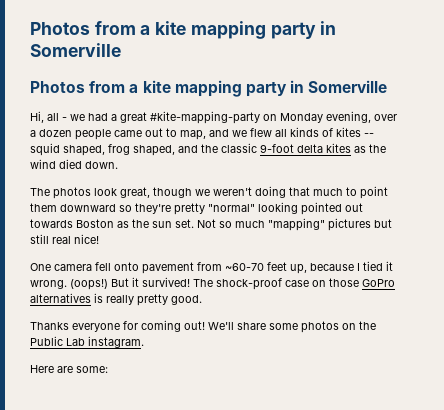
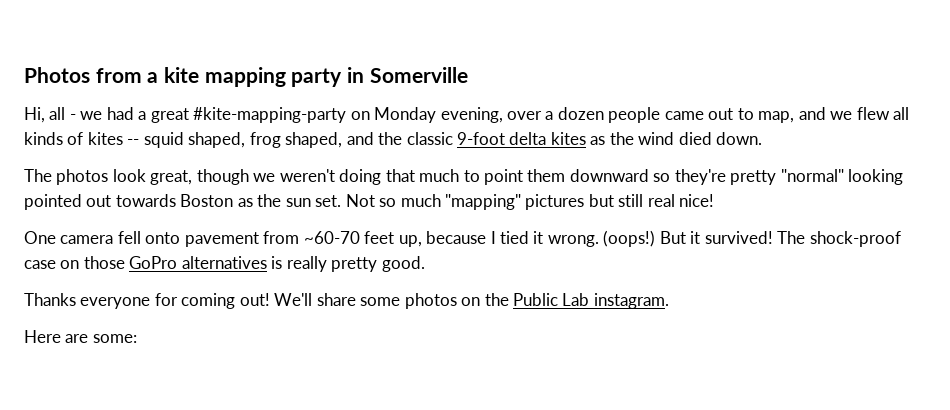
[30,21,337,39] [30,43,121,57] [30,80,388,97] Photos from a kite mapping party in Somerville // Photos from a kite mapping party in Somerville -> [24,67,468,87] Photos from a kite mapping party in Somerville

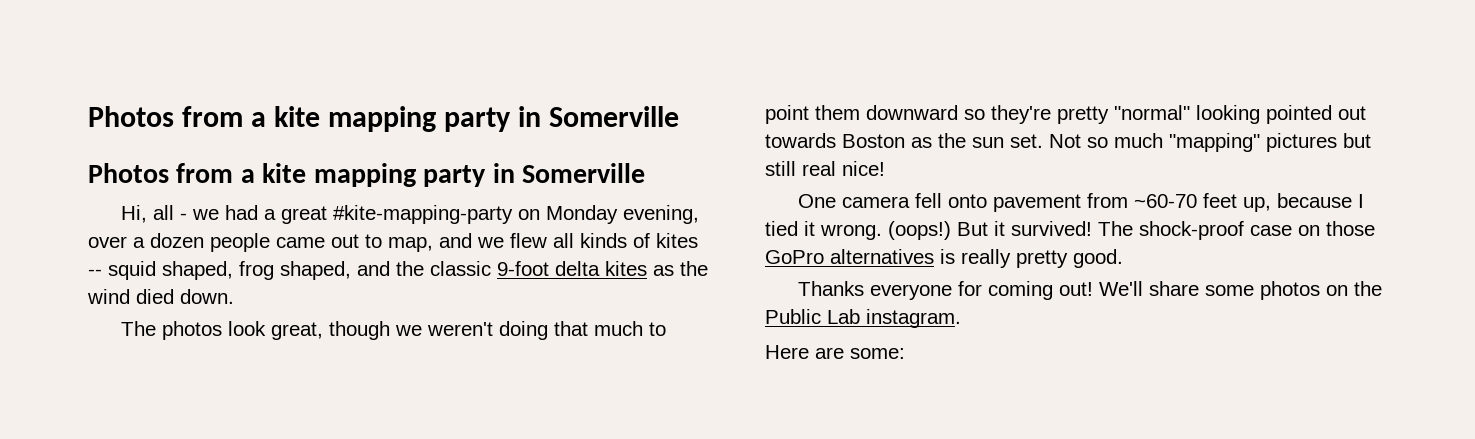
[24,67,468,87] Photos from a kite mapping party in Somerville -> [88,106,679,132] [88,163,645,187] Photos from a kite mapping party in Somerville // Photos from a kite mapping party in Somerville

